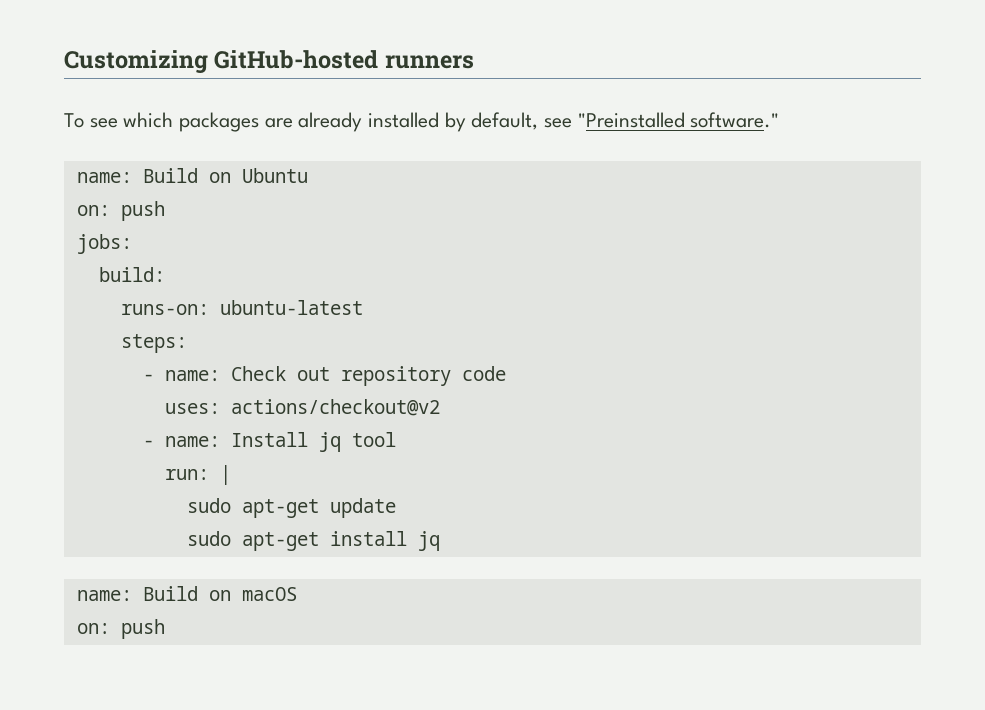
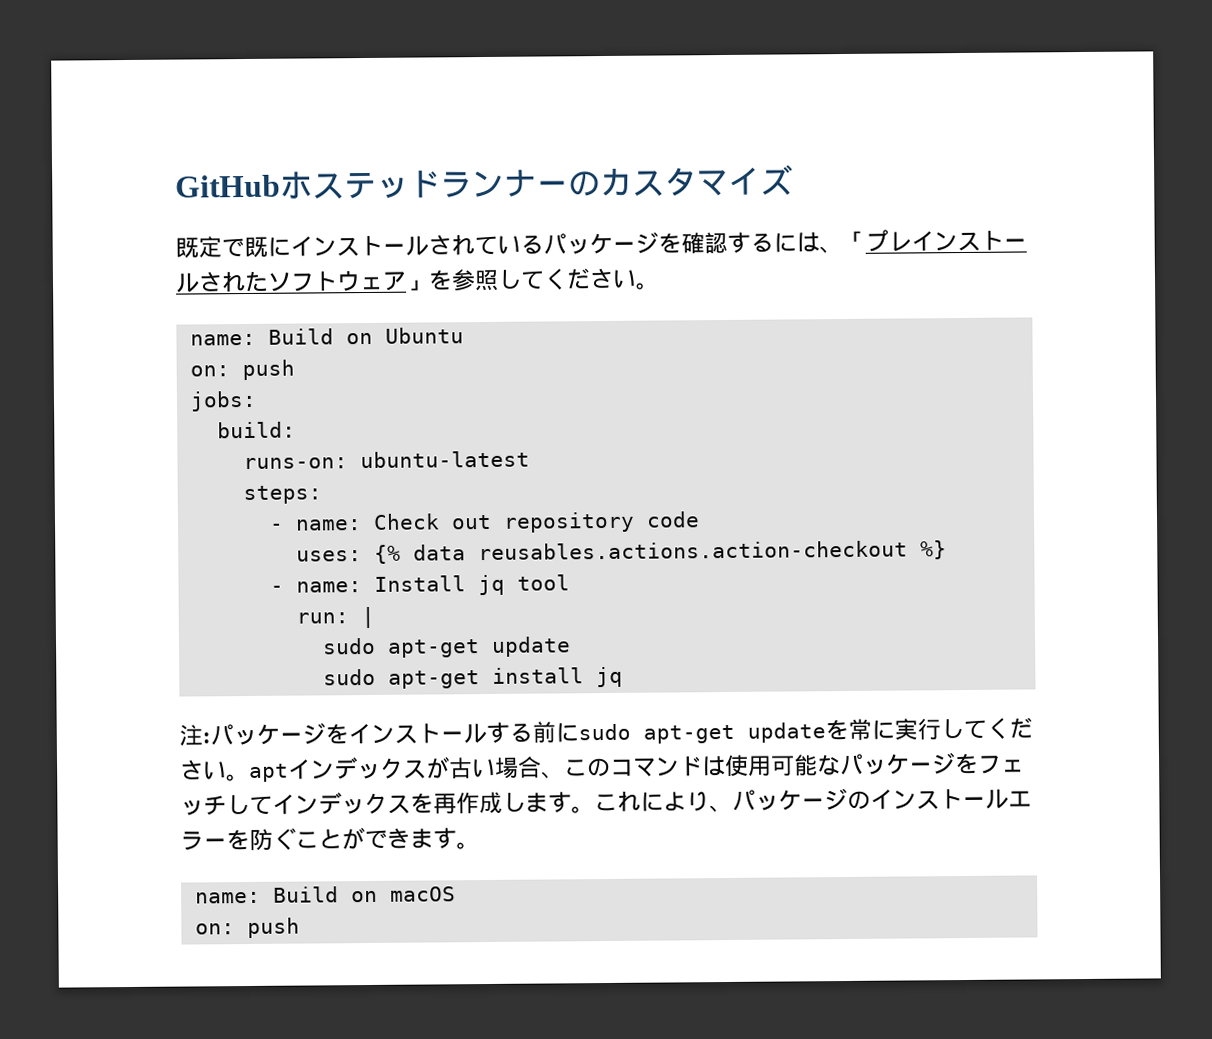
[64,50,474,74] [64,112,780,132] Customizing GitHub-hosted runners // To see which packages are already installed by default, see "Preinstalled software." -> [175,164,793,200] [175,229,1027,259] [175,267,660,293] GitHubホステッドランナーのカスタマイズ // 既定で既にインストールされているパッケージを確認するには、「プレインストールされたソフトウェア」を参照してください。
[230,399,440,416] actions/checkout@v2 -> [373,540,947,564] {% data reusables.actions.action-checkout %}
(440, 541) none -> [179,717,1033,747] [179,752,1025,782] [180,787,1032,816] [180,827,480,851] // 注:パッケージをインストールする前にsudo apt-get updateを常に実行してください。aptインデックスが古い場合、このコマンドは使用可能なパッケージをフェッチしてインデックスを再作成します。これにより、パッケージのインストールエラーを防ぐことができます。

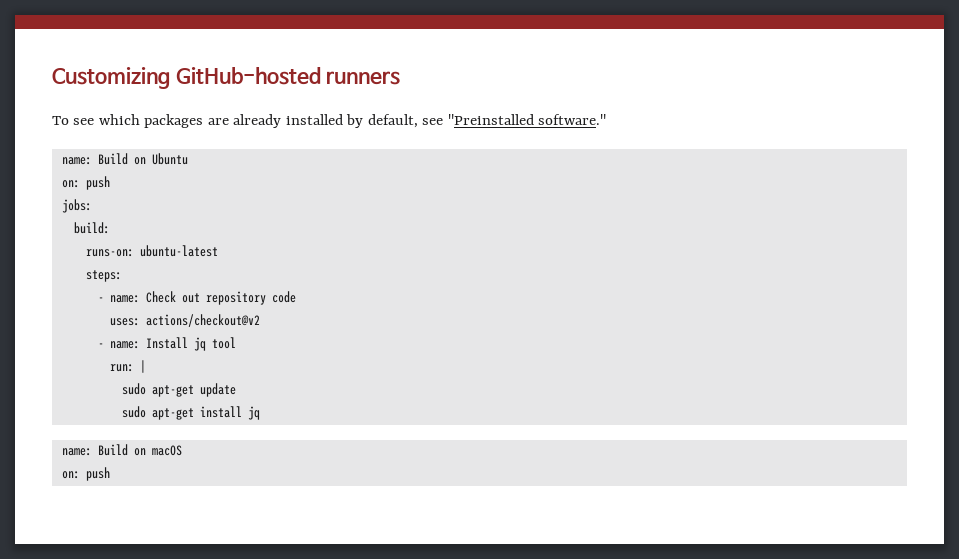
[175,164,793,200] [175,229,1027,259] [175,267,660,293] GitHubホステッドランナーのカスタマイズ // 既定で既にインストールされているパッケージを確認するには、「プレインストールされたソフトウェア」を参照してください。 -> [52,67,401,89] [52,114,607,128] Customizing GitHub-hosted runners // To see which packages are already installed by default, see "Preinstalled software."
[373,540,947,564] {% data reusables.actions.action-checkout %} -> [145,314,260,327] actions/checkout@v2
[179,717,1033,747] [179,752,1025,782] [180,787,1032,816] [180,827,480,851] // 注:パッケージをインストールする前にsudo apt-get updateを常に実行してください。aptインデックスが古い場合、このコマンドは使用可能なパッケージをフェッチしてインデックスを再作成します。これにより、パッケージのインストールエラーを防ぐことができます。 -> (260, 413) none

